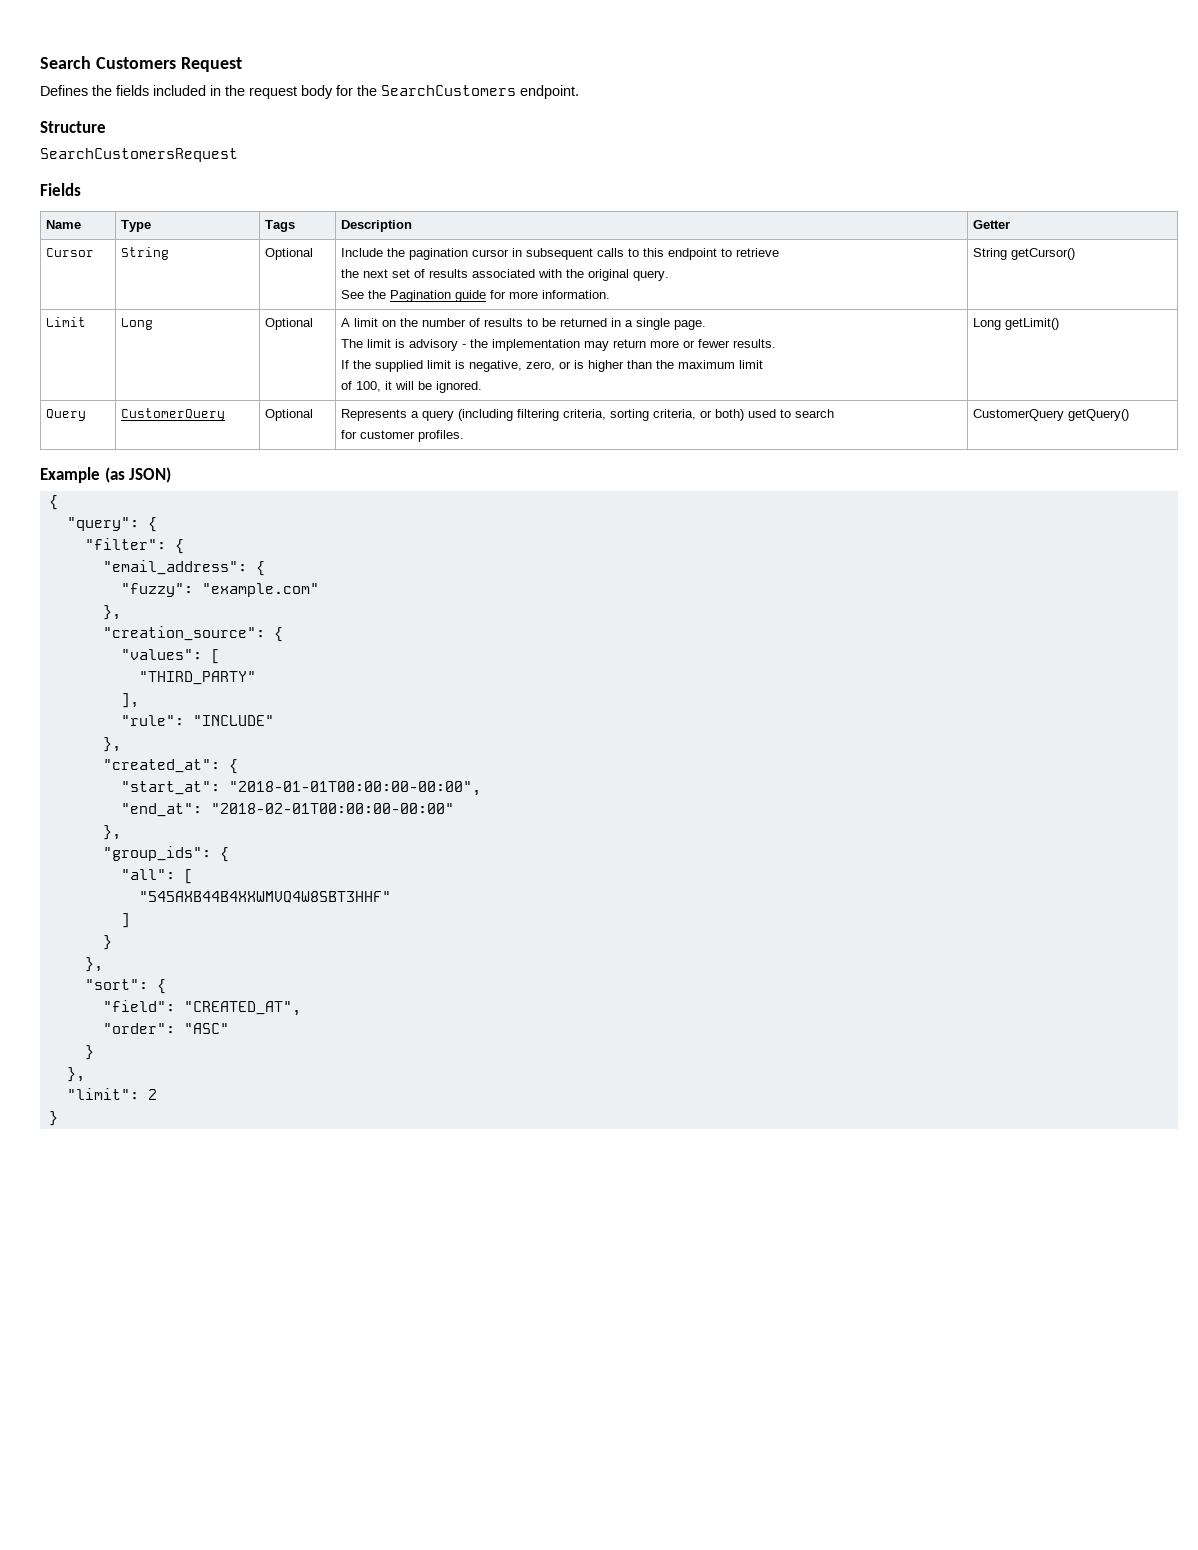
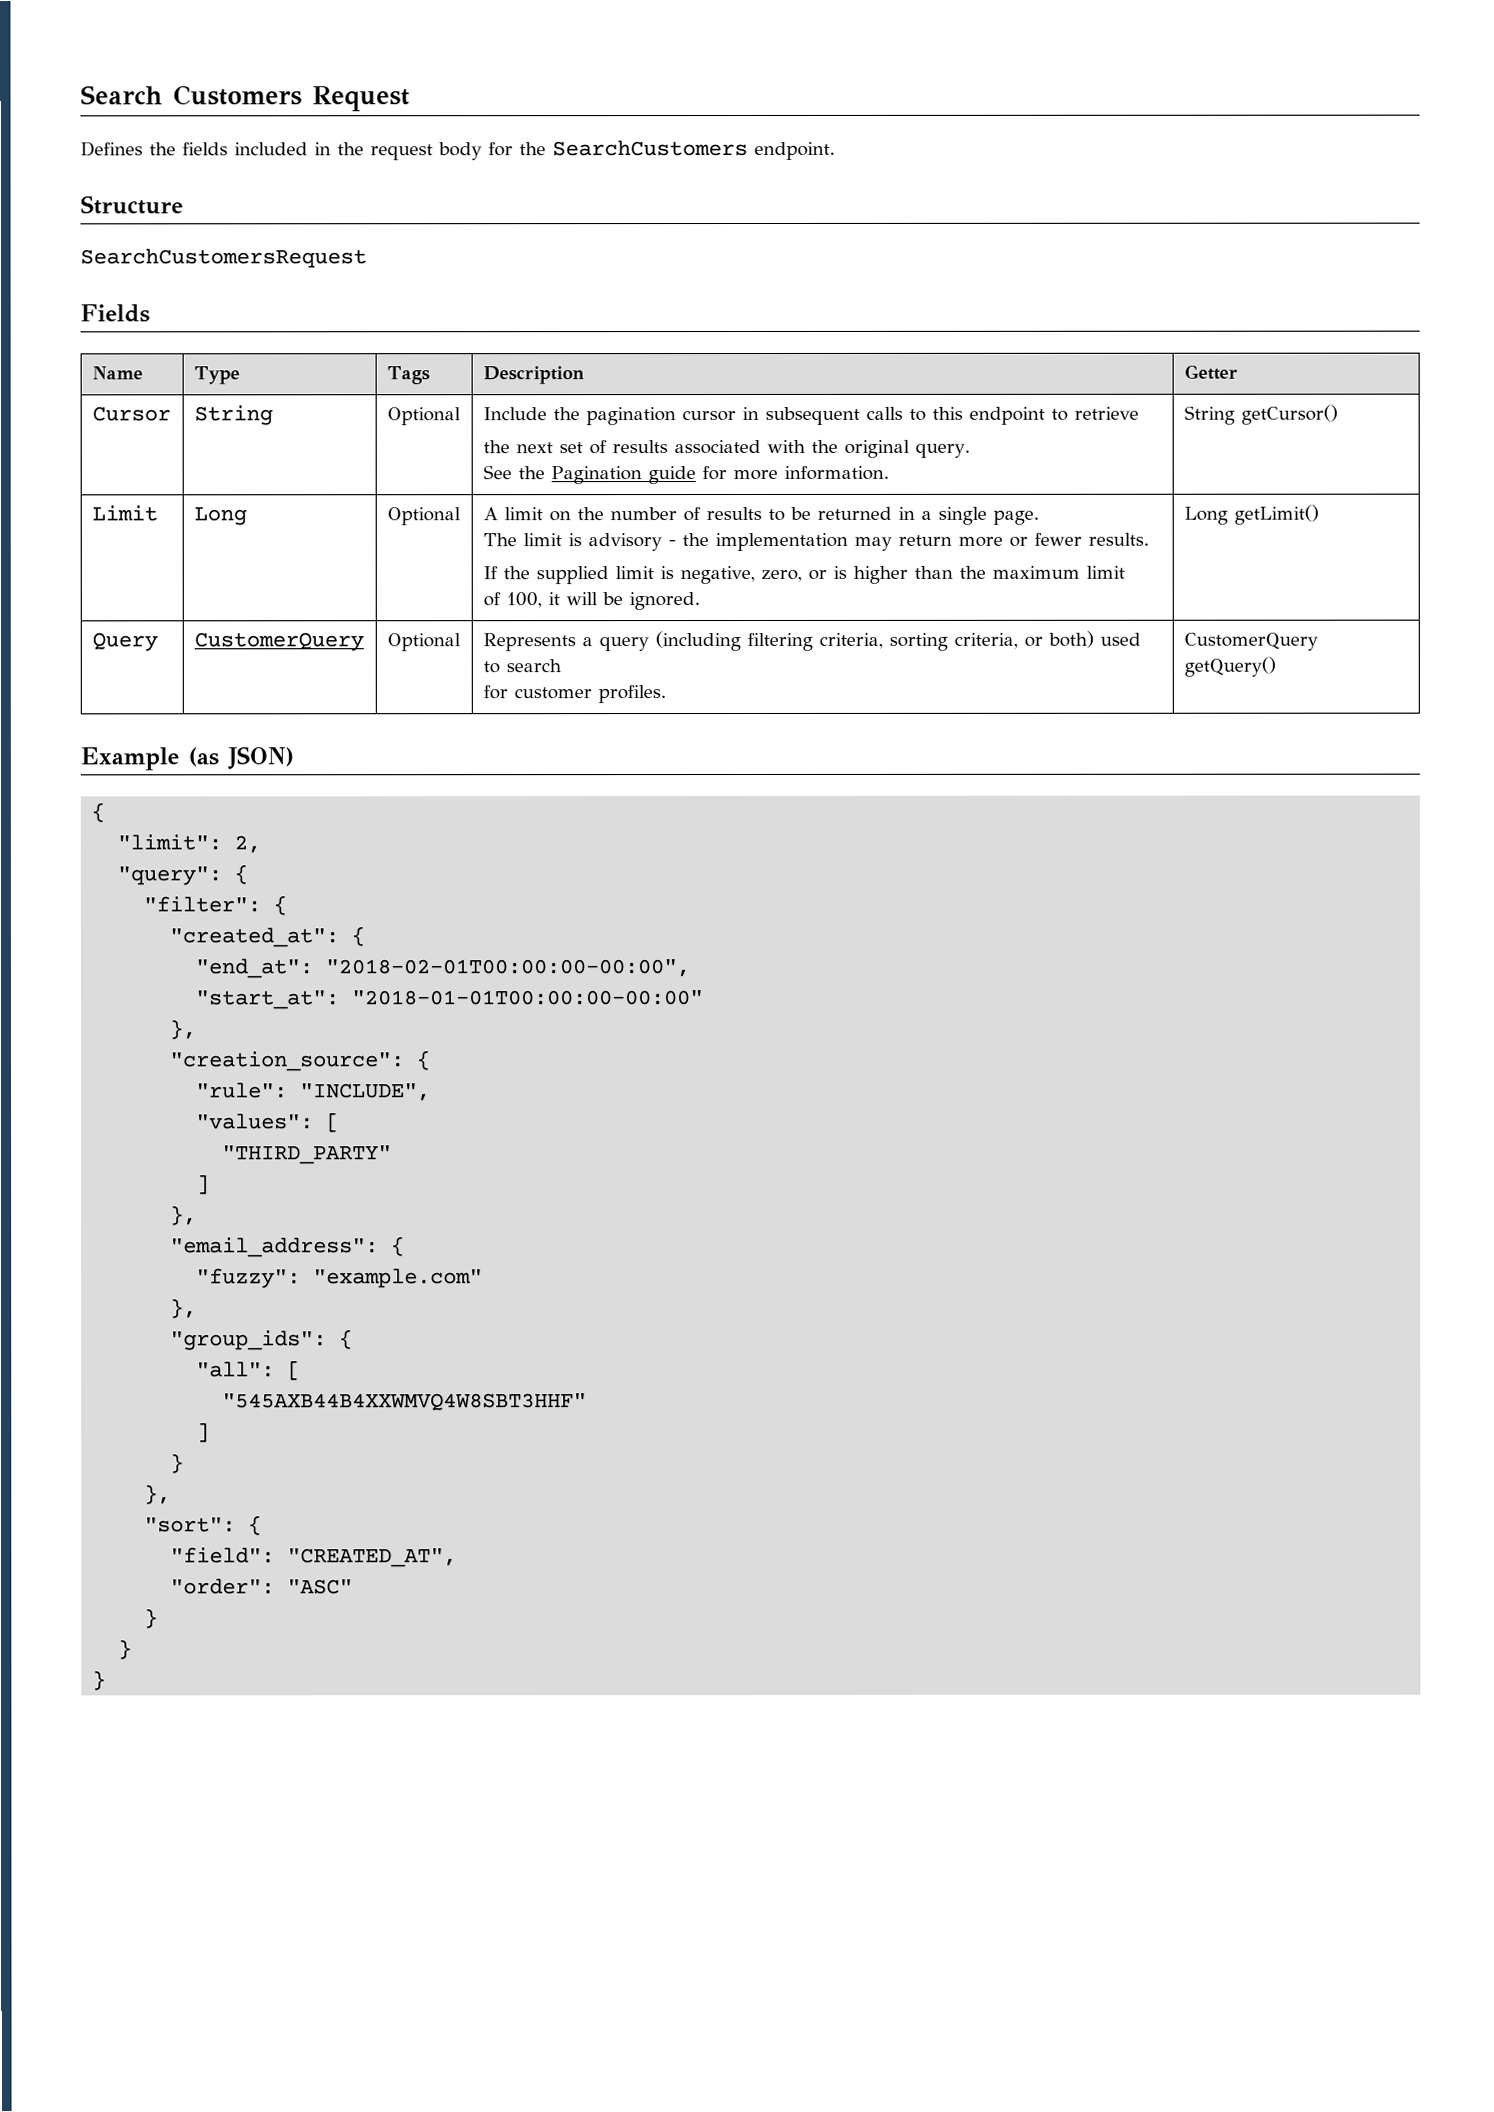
(58, 502) none -> [117,834,262,854] // "limit": 2,
[102,560,265,576] [120,583,319,597] "email_address": { // "fuzzy": "example.com" -> [169,926,366,948] [195,958,691,979] [195,990,704,1010] "created_at": { // "end_at": "2018-02-01T00:00:00-00:00", // "start_at": "2018-01-01T00:00:00-00:00"
(283, 634) none -> [196,1082,432,1102] // "rule": "INCLUDE",
[120,693,139,708] [120,715,274,726] [102,737,121,752] [102,759,238,774] [120,781,481,796] [120,803,454,817] ], // "rule": "INCLUDE" // }, // "created_at": { // "start_at": "2018-01-01T00:00:00-00:00", // "end_at": "2018-02-01T00:00:00-00:00" -> [196,1174,211,1195] [170,1205,198,1226] [170,1236,406,1258] [196,1268,484,1289] ] // }, // "email_address": { // "fuzzy": "example.com"
[66,1067,85,1082] [66,1088,157,1100] }, // "limit": 2 -> [118,1639,133,1660] }

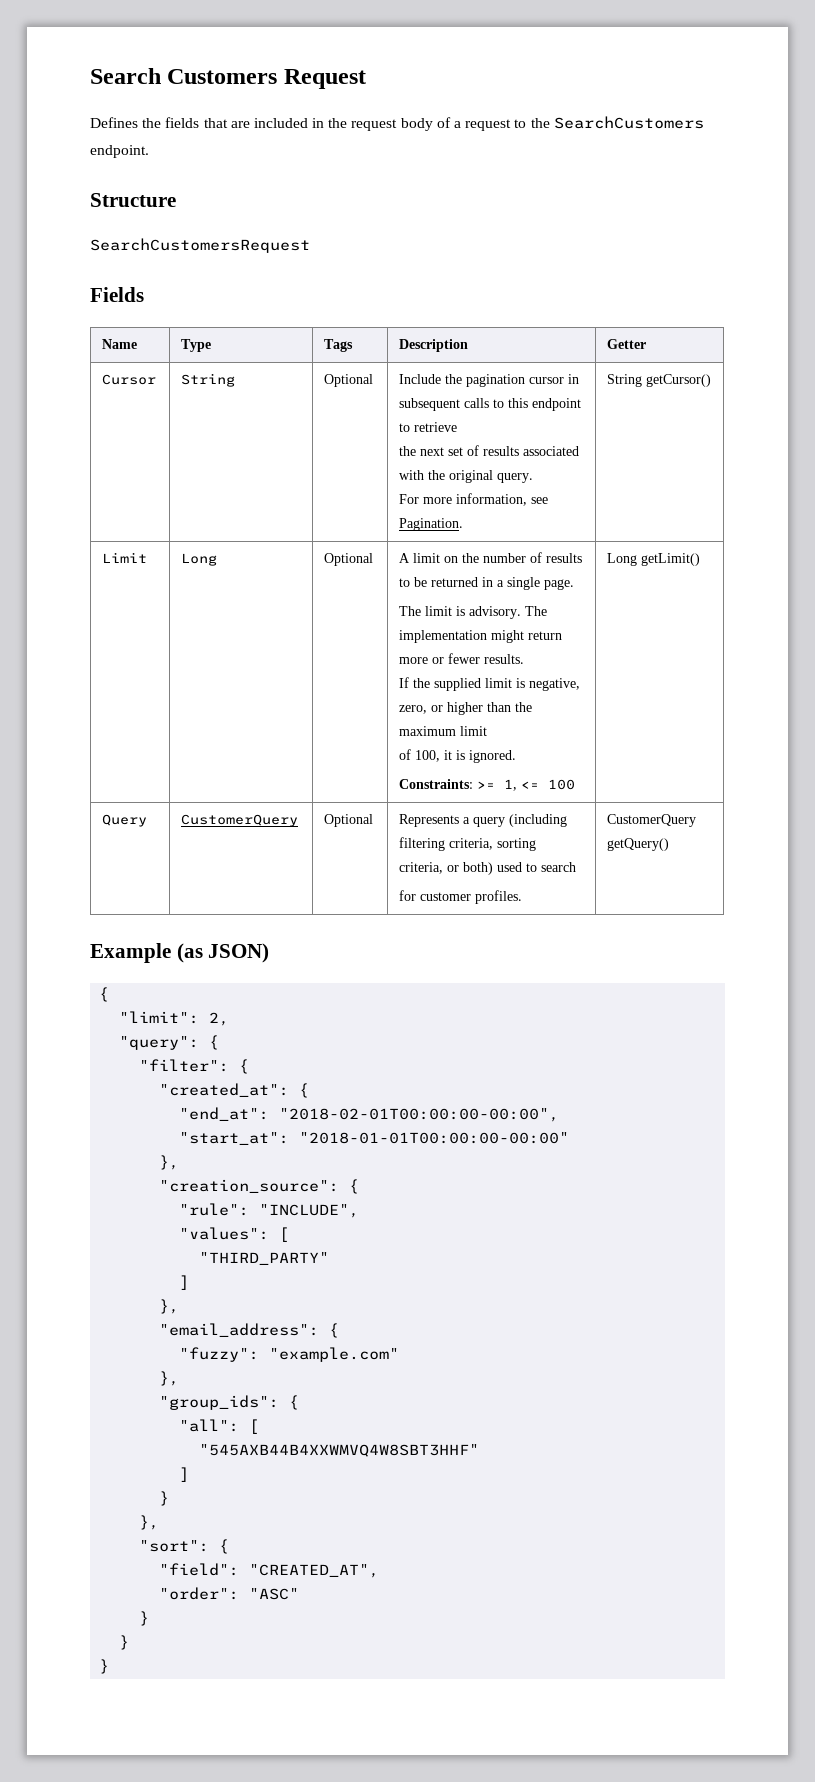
(228, 149) none -> [203,118,250,128] that are
[488,142,513,157] for -> [436,117,527,131] of a request to
[482,465,889,485] See the Pagination guide for more information. -> [399,493,549,506] [399,518,464,531] For more information, see Pagination.
[587,532,892,552] advisory - the implementation may -> [469,606,548,619] [399,630,525,643] advisory. The implementation might
[832,565,847,579] is -> (444, 708) none
[565,592,623,606] will be -> [456,750,466,760] is
(700, 601) none -> [399,779,576,791] // Constraints: >= 1, <= 100

